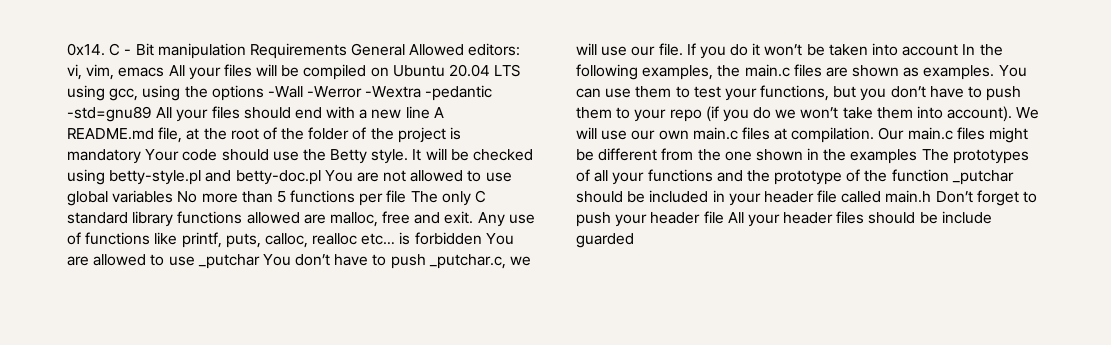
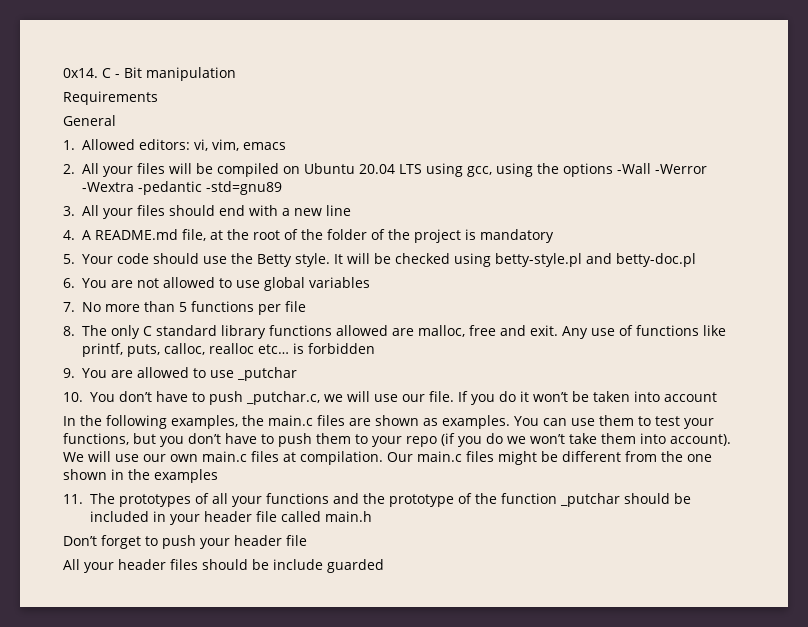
(246, 51) none -> (236, 74) //
(347, 51) none -> (158, 98) //
(406, 49) none -> [63,140,75,150] // 1.
(165, 72) none -> [63,164,75,174] // 2.
(152, 114) none -> [63,206,75,216] // 3.
(430, 112) none -> [63,230,75,240] // 4.
(141, 156) none -> [63,254,75,264] // 5.
(321, 177) none -> [63,278,75,288] // 6.
(174, 196) none -> [63,302,75,312] // 7.
(407, 196) none -> [63,326,75,336] // 8.
(482, 238) none -> [63,368,75,378] // 9.
(260, 261) none -> [63,392,83,402] // 10.
(959, 50) none -> (717, 397) //
(918, 156) none -> [63,494,83,504] // 11.
(932, 196) none -> (372, 516) //
(724, 217) none -> (307, 540) //

